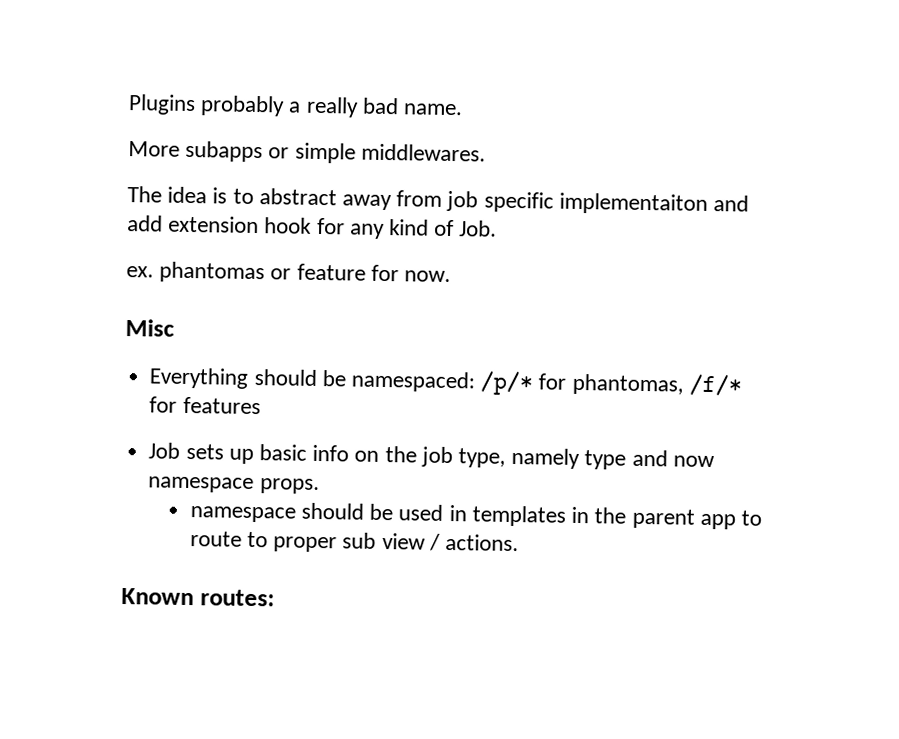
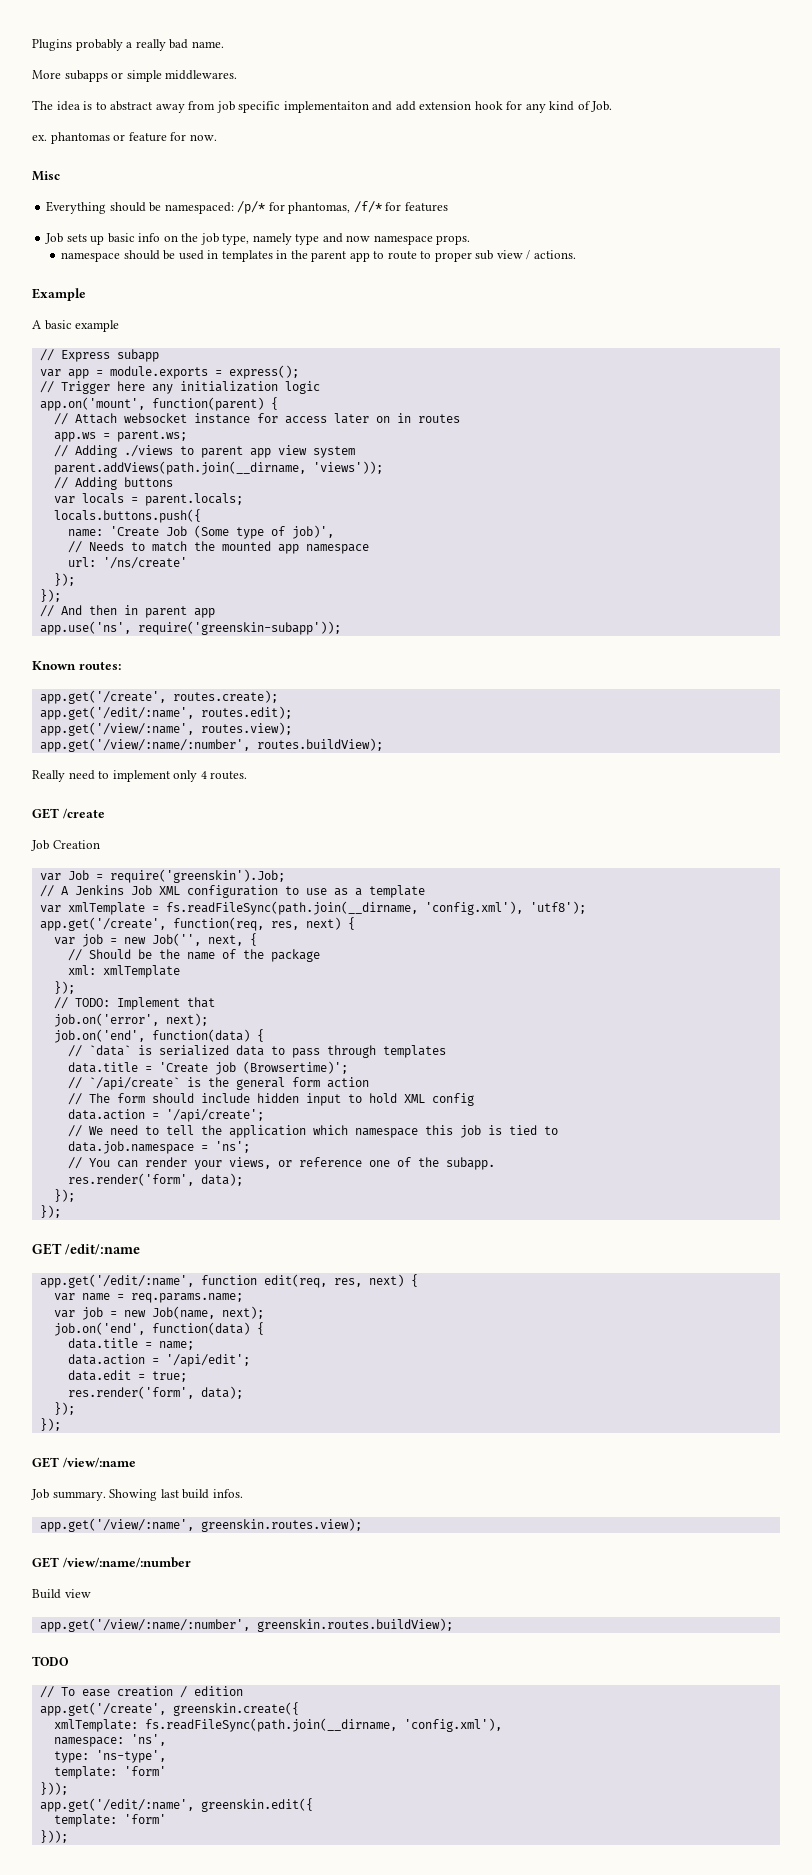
[121,587,275,607] Known routes: -> [32,288,86,301] [32,320,120,332] [39,349,159,362] [39,365,299,379] [39,381,320,394] [39,397,278,411] [53,413,460,425] [53,430,187,442] [53,445,355,458] [53,461,383,475] [53,477,173,490] [53,493,243,506] [53,509,201,523] [67,525,334,539] [67,541,369,554] [67,557,187,569] [53,573,75,586] [39,589,61,602] [39,605,215,618] [39,621,341,635] [32,661,121,670] [39,690,278,704] [39,706,292,720] [39,722,292,736] [39,738,383,752] [32,770,248,782] [32,808,105,819] [31,840,100,851] [39,869,285,883] [39,885,425,898] [39,901,586,915] [39,917,355,931] [53,933,257,947] [67,949,320,962] [67,965,180,978] [53,981,75,994] [53,997,215,1010] [53,1013,208,1027] [53,1029,264,1043] [67,1045,446,1058] [67,1061,348,1075] [67,1077,369,1090] [67,1093,474,1106] [67,1109,264,1122] [67,1125,558,1138] [67,1141,250,1154] [67,1157,495,1170] [67,1173,243,1186] [53,1189,75,1202] [39,1205,61,1218] [32,1243,140,1255] [39,1274,418,1288] [53,1293,243,1303] [53,1306,264,1320] [53,1322,264,1336] [67,1338,194,1350] [67,1354,250,1367] [67,1370,187,1382] [67,1386,243,1399] [53,1402,75,1415] [39,1418,61,1431] [32,1457,136,1468] [31,1489,243,1501] [39,1518,362,1532] [32,1557,191,1568] [32,1589,91,1599] [39,1618,453,1632] [32,1656,69,1666] [39,1686,243,1698] [39,1702,299,1716] [53,1718,502,1732] [53,1734,166,1747] [53,1750,166,1763] [53,1766,166,1779] [39,1782,68,1795] [39,1798,313,1812] [53,1814,166,1827] [39,1830,68,1843] Example // A basic example // // Express subapp // var app = module.exports = express(); // // Trigger here any initialization logic // app.on('mount', function(parent) { // // Attach websocket instance for access later on in routes // app.ws = parent.ws; // // Adding ./views to parent app view system // parent.addViews(path.join(__dirname, 'views')); // // Adding buttons // var locals = parent.locals; // locals.buttons.push({ // name: 'Create Job (Some type of job)', // // Needs to match the mounted app namespace // url: '/ns/create' // }); // }); // // And then in parent app // app.use('ns', require('greenskin-subapp')); // Known routes: // app.get('/create', routes.create); // app.get('/edit/:name', routes.edit); // app.get('/view/:name', routes.view); // app.get('/view/:name/:number', routes.buildView); // Really need to implement only 4 routes. // GET /create // Job Creation // var Job = require('greenskin').Job; // // A Jenkins Job XML configuration to use as a template // var xmlTemplate = fs.readFileSync(path.join(__dirname, 'config.xml'), 'utf8'); // app.get('/create', function(req, res, next) { // var job = new Job('', next, { // // Should be the name of the package // xml: xmlTemplate // }); // // TODO: Implement that // job.on('error', next); // job.on('end', function(data) { // // `data` is serialized data to pass through templates // data.title = 'Create job (Browsertime)'; // // `/api/create` is the general form action // // The form should include hidden input to hold XML config // data.action = '/api/create'; // // We need to tell the application which namespace this job is tied to // data.job.namespace = 'ns'; // // You can render your views, or reference one of the subapp. // res.render('form', data); // }); // }); // GET /edit/:name // app.get('/edit/:name', function edit(req, res, next) { // var name = req.params.name; // var job = new Job(name, next); // job.on('end', function(data) { // data.title = name; // data.action = '/api/edit'; // data.edit = true; // res.render('form', data); // }); // }); // GET /view/:name // Job summary. Showing last build infos. // app.get('/view/:name', greenskin.routes.view); // GET /view/:name/:number // Build view // app.get('/view/:name/:number', greenskin.routes.buildView); // TODO // // To ease creation / edition // app.get('/create', greenskin.create({ // xmlTemplate: fs.readFileSync(path.join(__dirname, 'config.xml'), // namespace: 'ns', // type: 'ns-type', // template: 'form' // })); // app.get('/edit/:name', greenskin.edit({ // template: 'form' // }));

